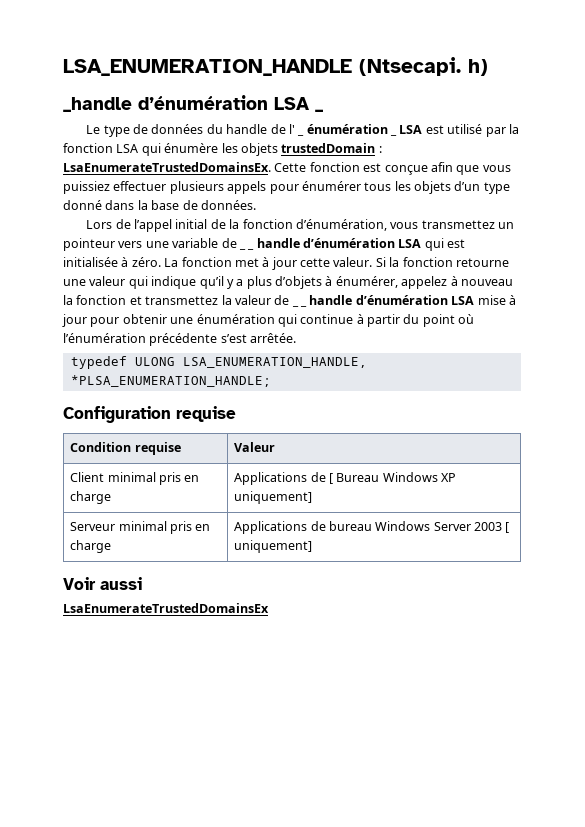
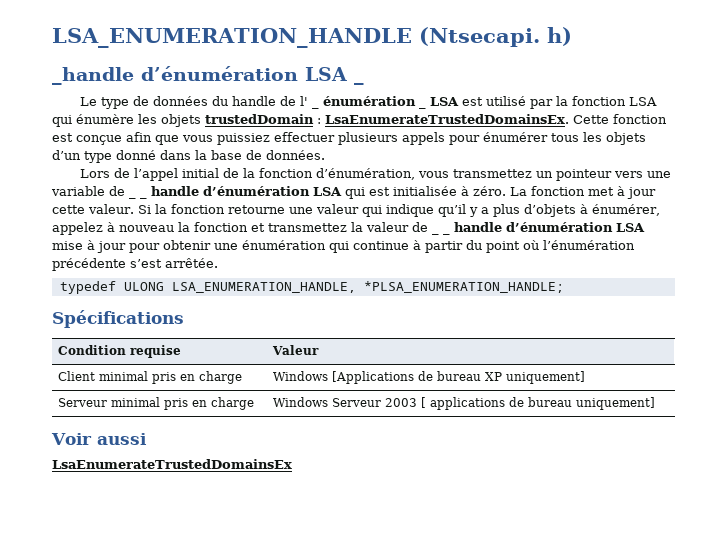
[63,406,236,423] Configuration requise -> [52,310,184,328] Spécifications
[234,472,438,485] Applications de [ Bureau Windows -> [272,371,481,384] Windows [Applications de bureau
[234,521,510,534] Applications de bureau Windows Server 2003 [ -> [272,397,572,410] Windows Serveur 2003 [ applications de bureau

